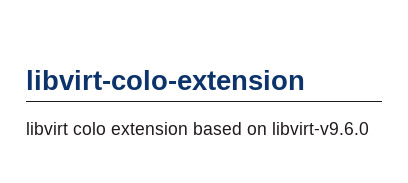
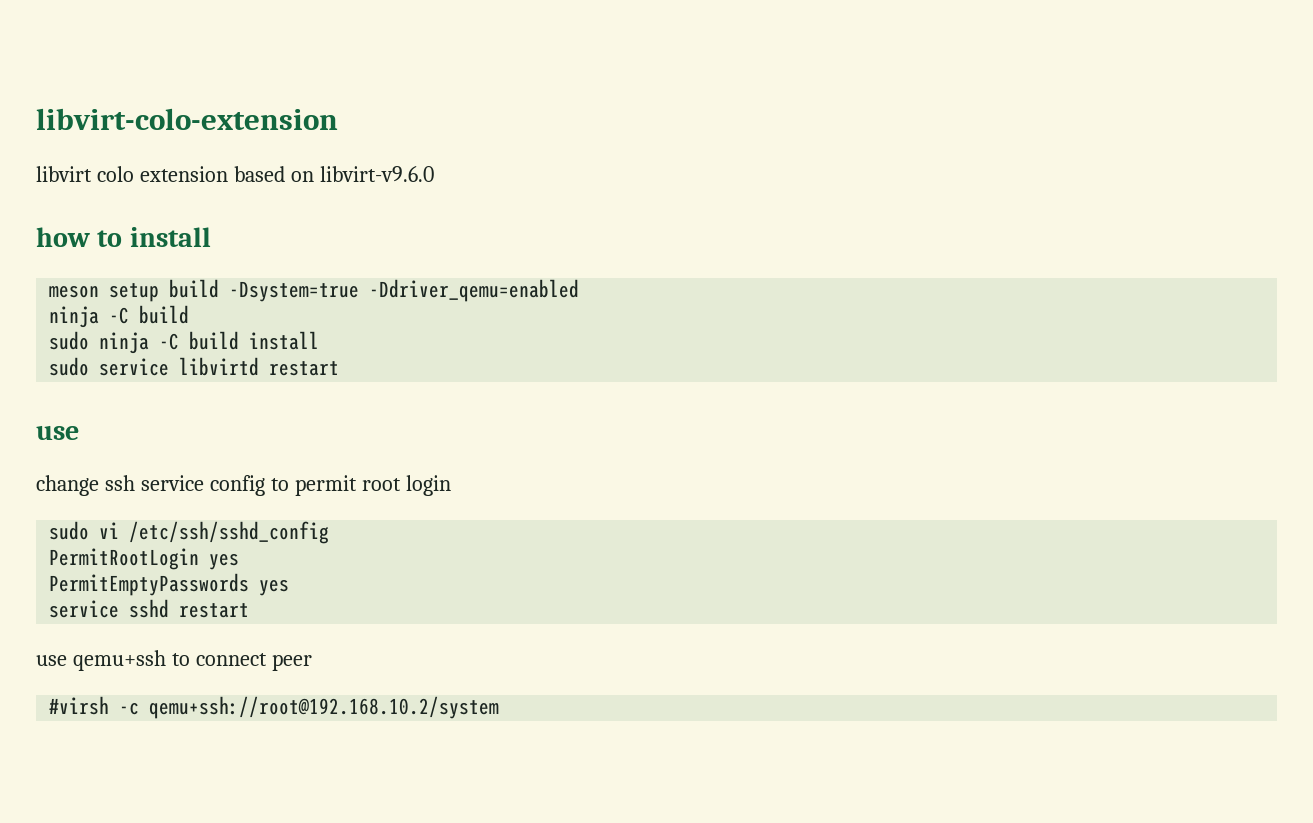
(369, 128) none -> [36,227,211,247] [49,279,580,302] [49,305,190,328] [49,331,320,354] [49,357,340,376] [36,425,79,440] [36,475,451,496] [49,521,330,544] [49,548,240,570] [49,573,290,596] [49,599,250,618] [36,650,312,671] [49,696,500,719] // how to install // meson setup build -Dsystem=true -Ddriver_qemu=enabled // ninja -C build // sudo ninja -C build install // sudo service libvirtd restart // use // change ssh service config to permit root login // sudo vi /etc/ssh/sshd_config // PermitRootLogin yes // PermitEmptyPasswords yes // service sshd restart // use qemu+ssh to connect peer // #virsh -c qemu+ssh://root@192.168.10.2/system

